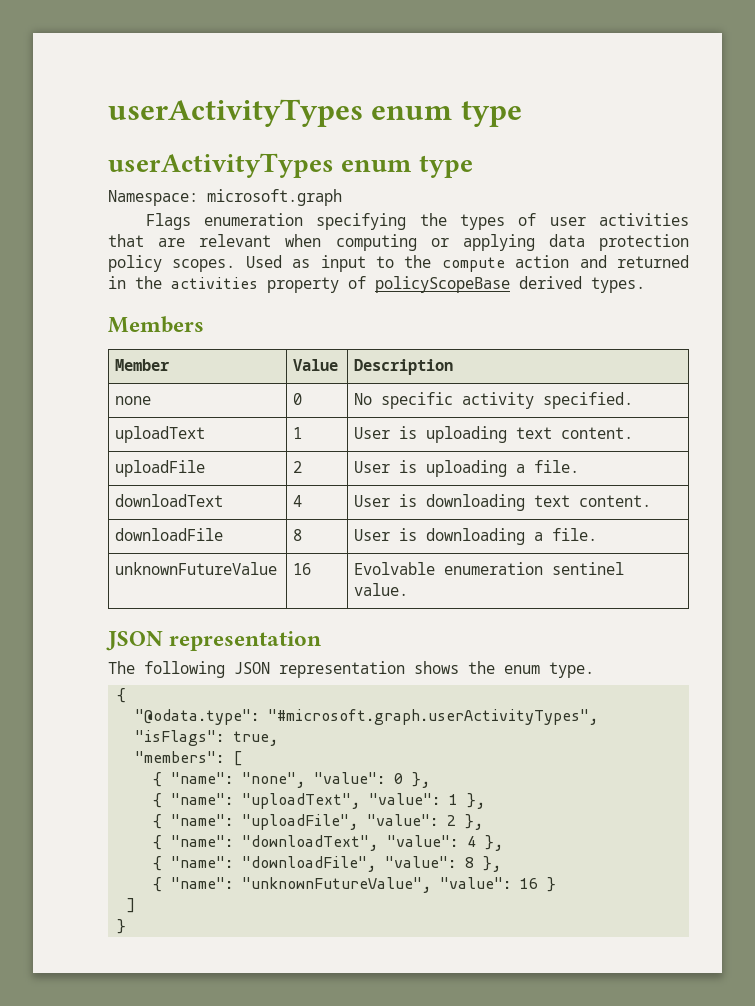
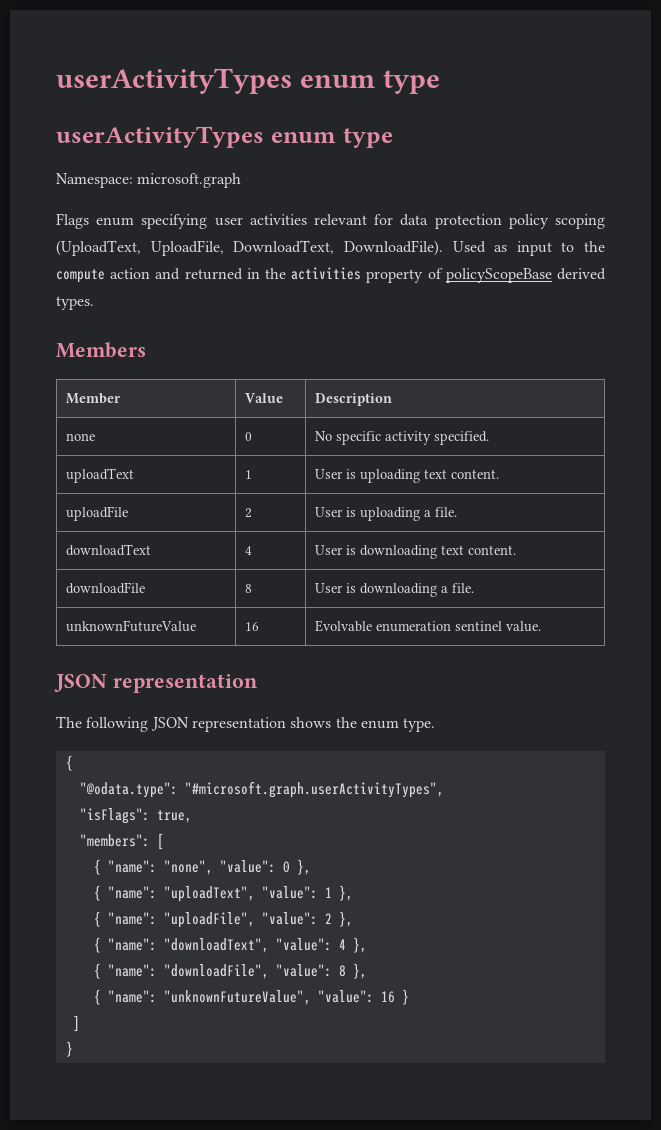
[204,213,689,230] [108,234,689,251] [108,255,236,272] enumeration specifying the types of user activities that are relevant when computing or applying data protection policy scopes. -> [96,214,605,229] [56,240,443,256] enum specifying user activities relevant for data protection policy scoping (UploadText, UploadFile, DownloadText, DownloadFile).

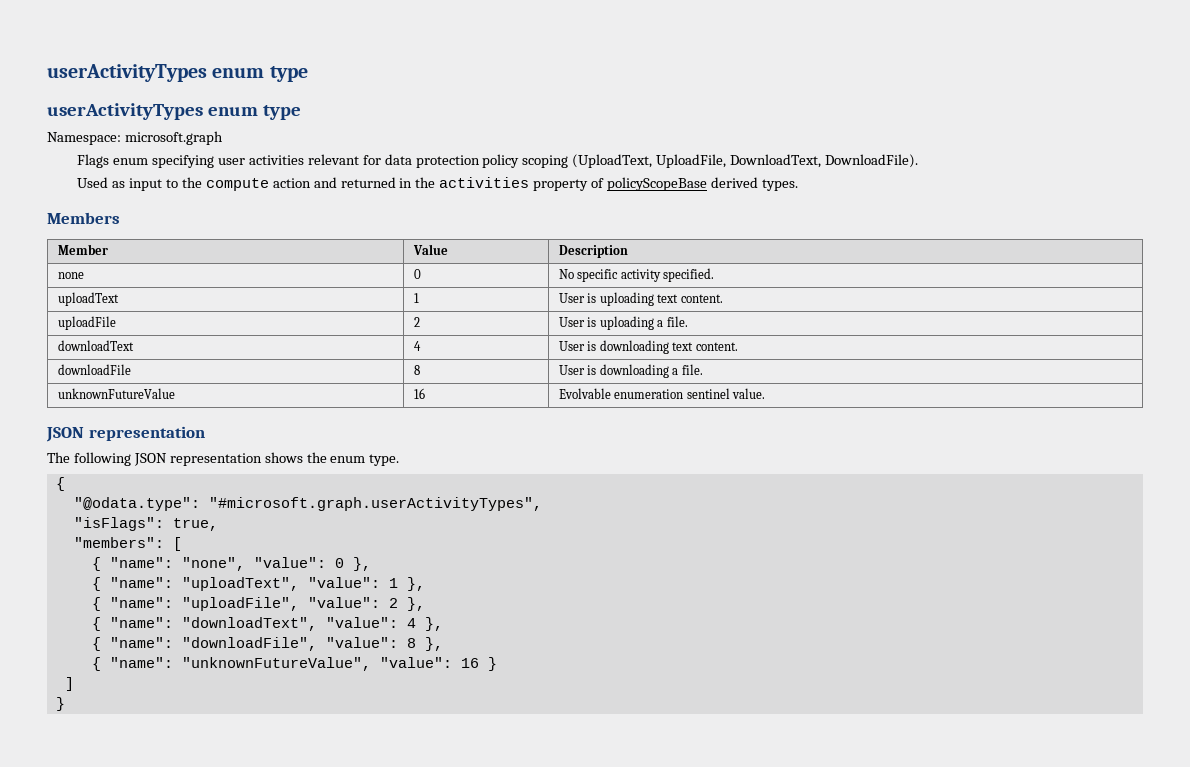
(443, 248) none -> (919, 161) //

